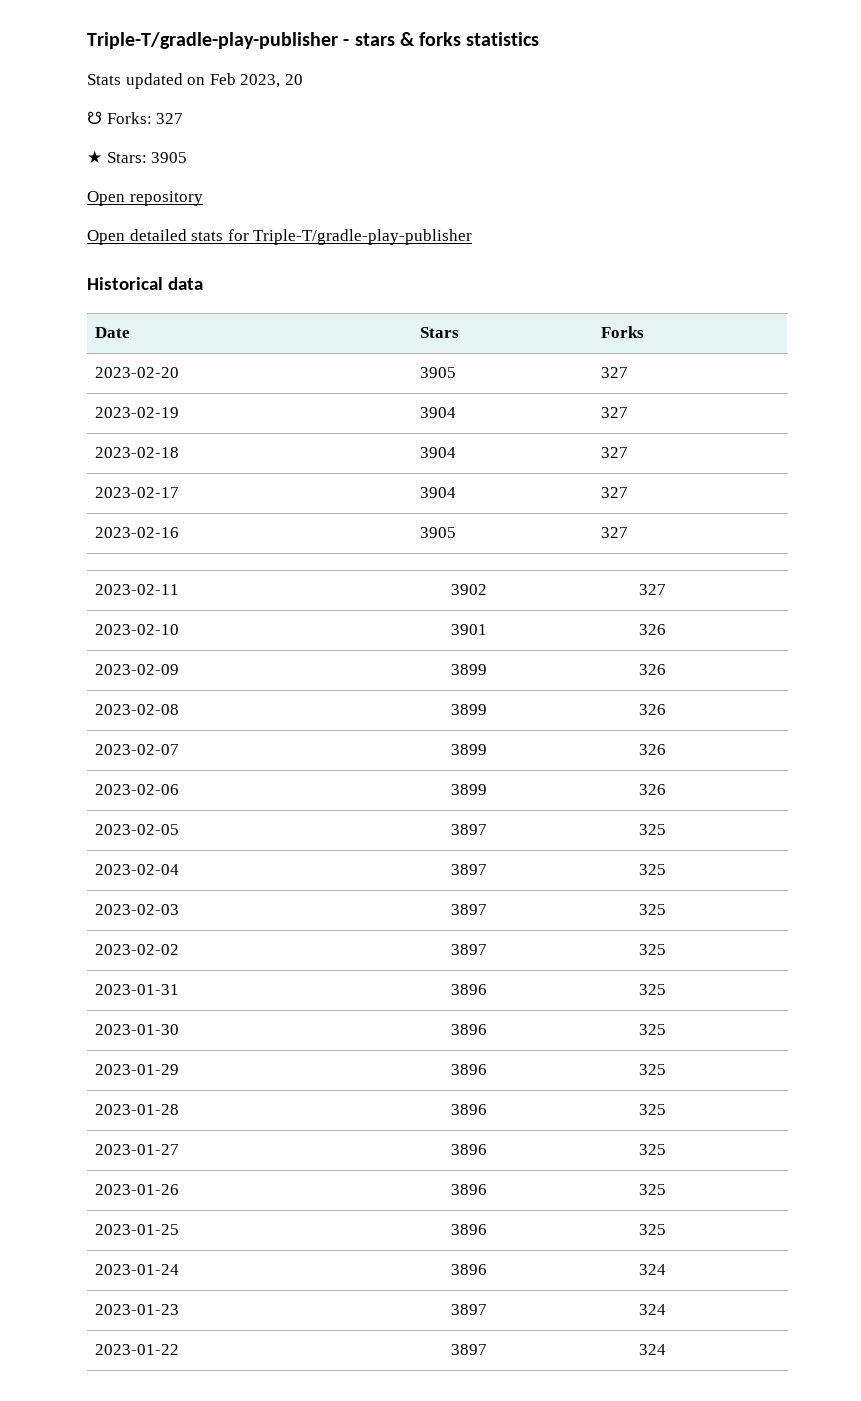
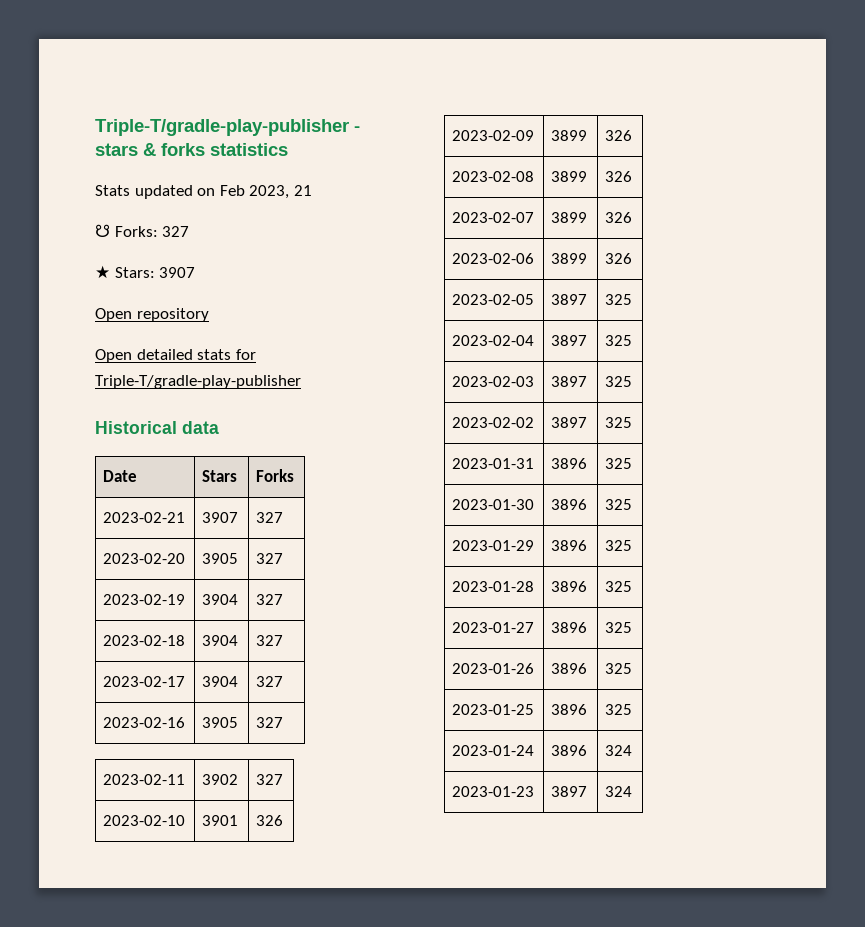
[284,74,303,85] 20 -> [293,185,312,196] 21
[151,152,188,163] 3905 -> [159,267,196,278] 3907
(645, 332) none -> [103,512,186,523] [202,512,239,523] [256,512,284,523] // 2023-02-21 | 3907 | 327
[95,1344,180,1355] [451,1344,488,1355] [639,1344,667,1355] // 2023-01-22 | 3897 | 324 -> (633, 791) none

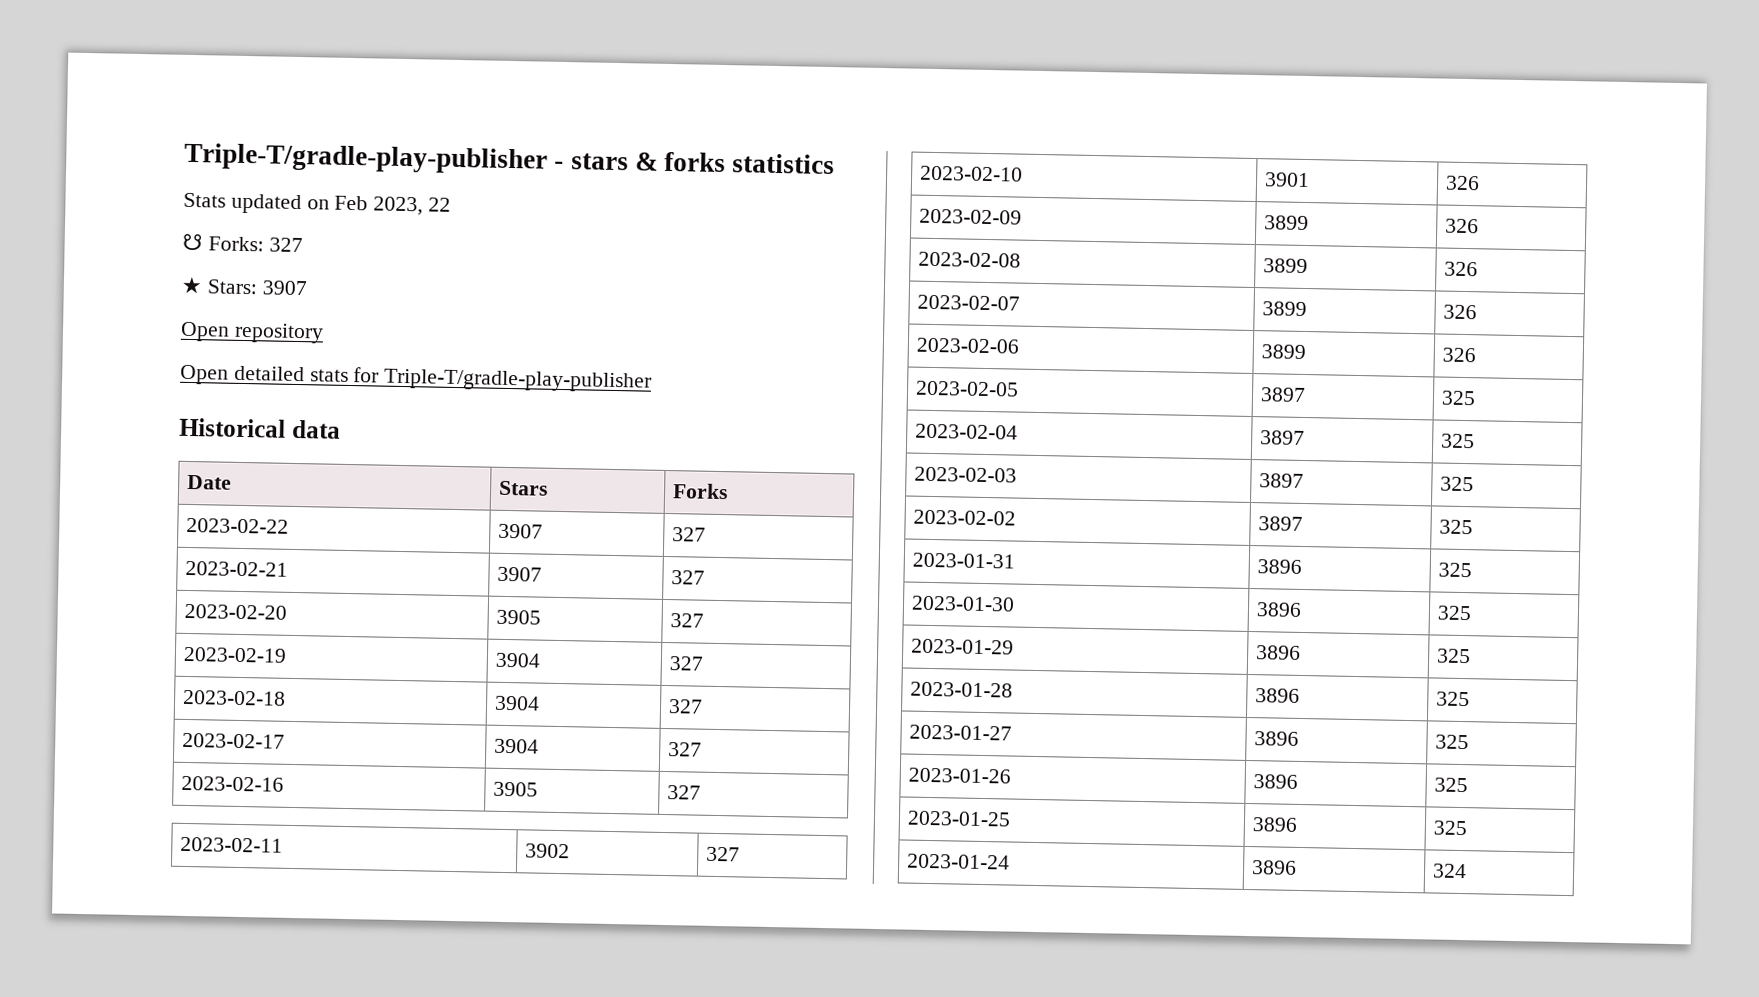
[293,185,312,196] 21 -> [428,197,452,212] 22
(295, 475) none -> [186,517,290,534] [498,523,544,539] [672,527,707,542] // 2023-02-22 | 3907 | 327
[452,786,535,797] [551,786,588,797] [605,786,633,797] // 2023-01-23 | 3897 | 324 -> (1468, 871) none

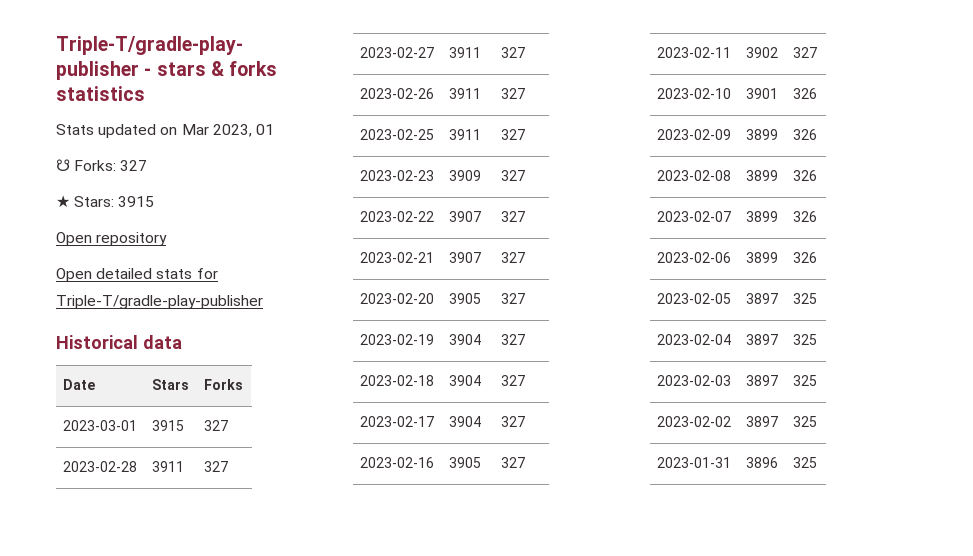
[334,195,452,216] Feb 2023, 22 -> [181,124,274,137] Mar 2023, 01
[261,280,307,296] 3907 -> [118,196,155,207] 3915
(729, 491) none -> [63,420,138,431] [152,420,185,431] [204,420,229,431] [63,461,138,472] [152,461,185,472] [204,461,229,472] [360,47,435,58] [449,47,482,58] [501,47,526,58] [360,88,435,99] [449,88,482,99] [501,88,526,99] [360,129,435,140] [449,129,482,140] [501,129,526,140] [360,170,435,181] [449,170,482,181] [501,170,526,181] // 2023-03-01 | 3915 | 327 // 2023-02-28 | 3911 | 327 // 2023-02-27 | 3911 | 327 // 2023-02-26 | 3911 | 327 // 2023-02-25 | 3911 | 327 // 2023-02-23 | 3909 | 327
[911,595,1016,612] [1256,602,1303,617] [1437,605,1473,621] [911,638,1015,655] [1256,645,1302,660] [1437,648,1472,664] [910,681,1014,698] [1255,688,1301,703] [1436,691,1471,707] [909,724,1013,741] [1254,731,1300,746] [1435,734,1470,750] [908,767,1012,784] [1253,774,1299,789] [1434,777,1469,793] [907,810,1012,827] [1252,817,1299,832] [1433,820,1469,836] [907,853,1011,870] [1251,860,1298,875] [1432,863,1468,879] // 2023-01-30 | 3896 | 325 // 2023-01-29 | 3896 | 325 // 2023-01-28 | 3896 | 325 // 2023-01-27 | 3896 | 325 // 2023-01-26 | 3896 | 325 // 2023-01-25 | 3896 | 325 // 2023-01-24 | 3896 | 324 -> (818, 462) none

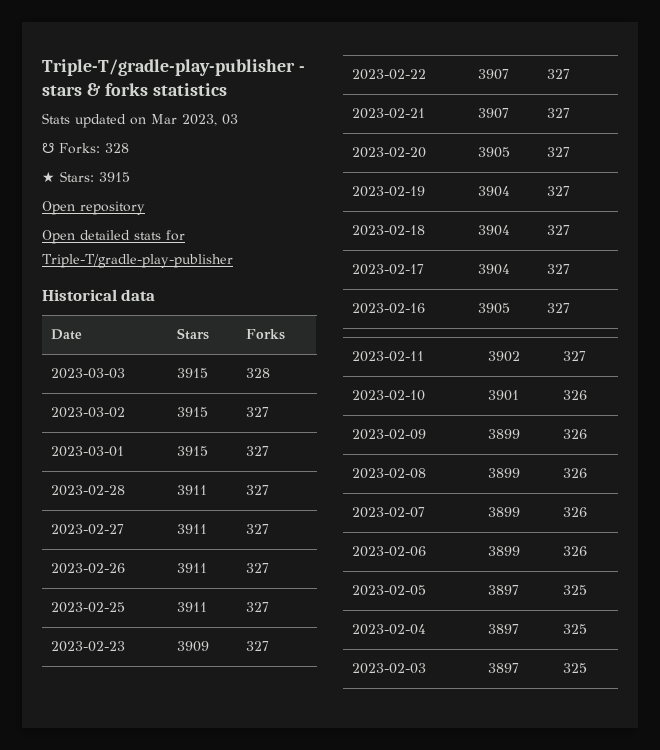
[255,124,274,135] 01 -> [222,114,238,125] 03
[120,160,148,171] 327 -> [105,143,129,153] 328
(244, 384) none -> [50,368,125,379] [176,368,208,378] [245,368,270,378] [50,407,125,418] [176,407,208,417] [245,407,269,417] // 2023-03-03 | 3915 | 328 // 2023-03-02 | 3915 | 327
[657,416,732,427] [746,416,779,427] [793,416,818,427] [657,457,732,468] [746,457,779,468] [793,457,818,468] // 2023-02-02 | 3897 | 325 // 2023-01-31 | 3896 | 325 -> (587, 668) none

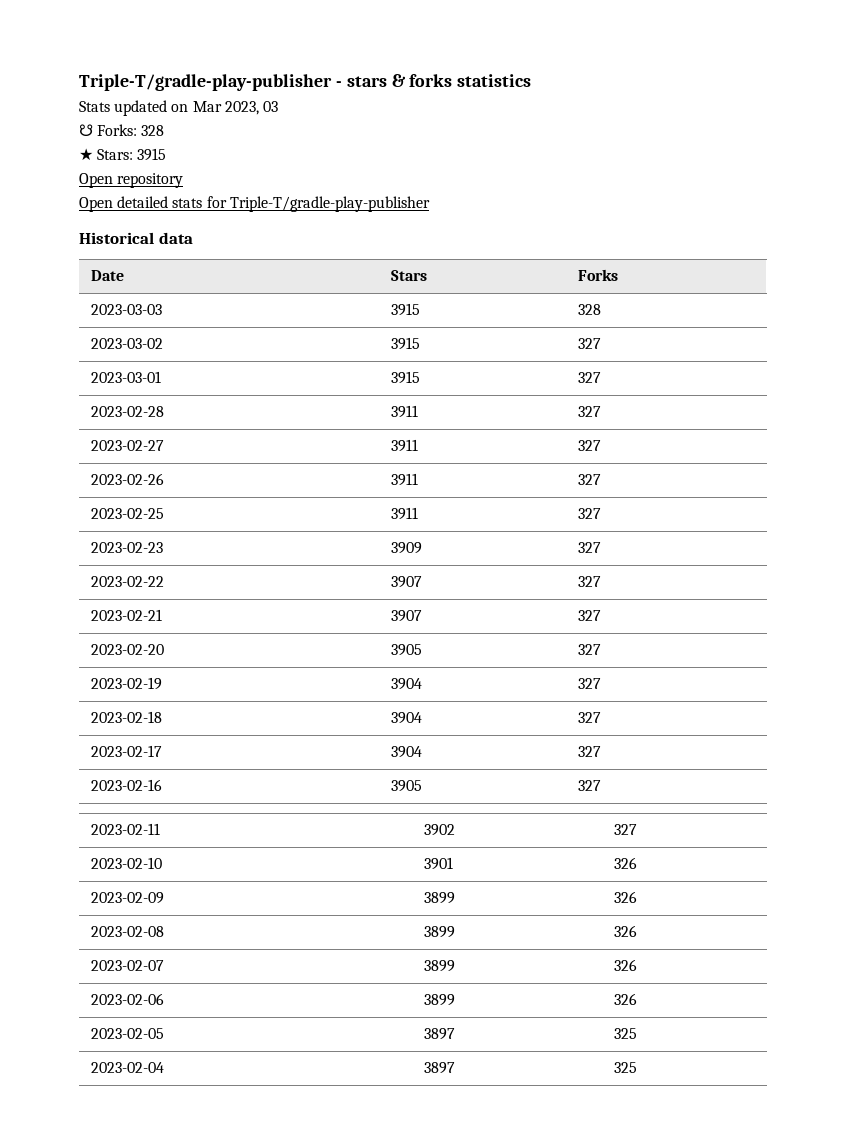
[351,663,426,674] [487,663,519,673] [562,663,587,673] // 2023-02-03 | 3897 | 325 -> (637, 1067) none

